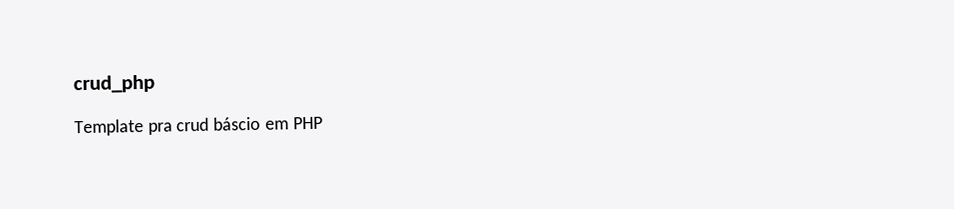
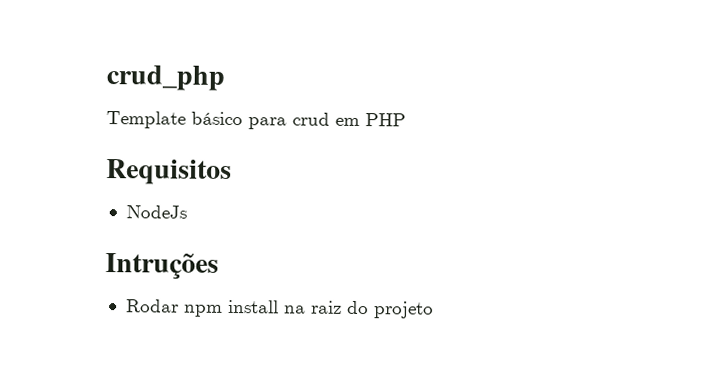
[147,116,262,135] pra crud báscio -> [191,111,330,130] básico para crud
(323, 123) none -> [106,159,232,186] [125,205,187,219] [105,253,219,280] [125,299,434,319] // Requisitos // NodeJs // Intruções // Rodar npm install na raiz do projeto

